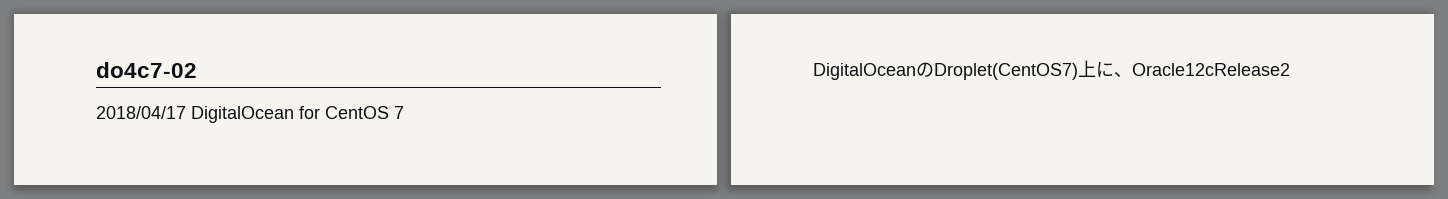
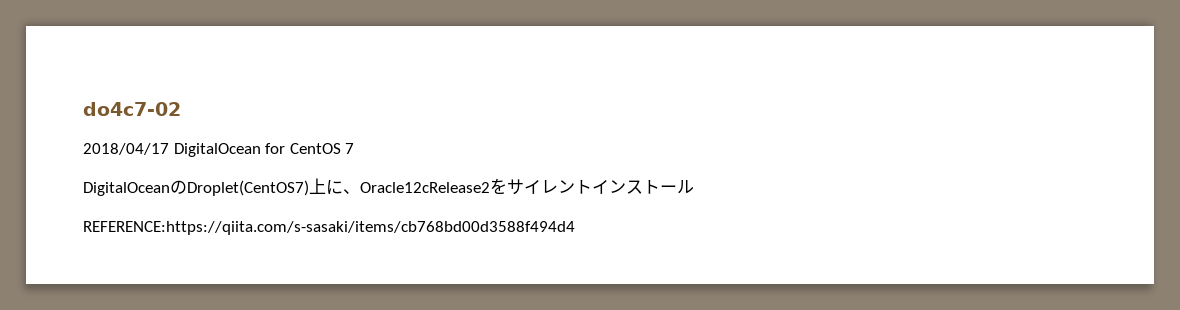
(1290, 69) none -> [490,178,694,195] [83,221,575,235] をサイレントインストール // REFERENCE:https://qiita.com/s-sasaki/items/cb768bd00d3588f494d4

